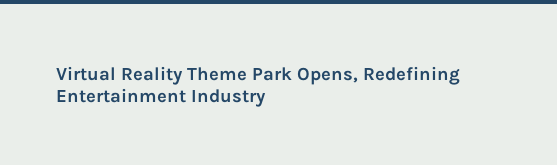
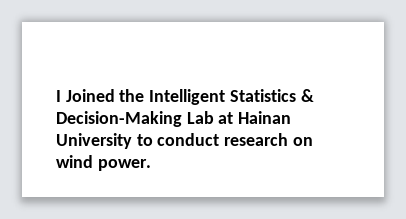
[56,66,460,85] [56,88,266,107] Virtual Reality Theme Park Opens, Redefining Entertainment Industry -> [56,89,314,105] [56,111,292,127] [56,133,313,149] [56,155,151,171] I Joined the Intelligent Statistics & Decision-Making Lab at Hainan University to conduct research on wind power.

